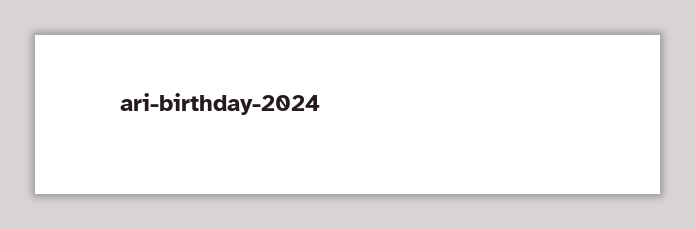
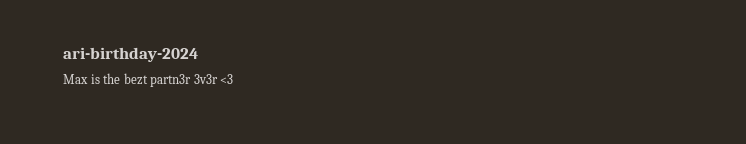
(320, 104) none -> [63,73,234,87] // Max is the bezt partn3r 3v3r <3

